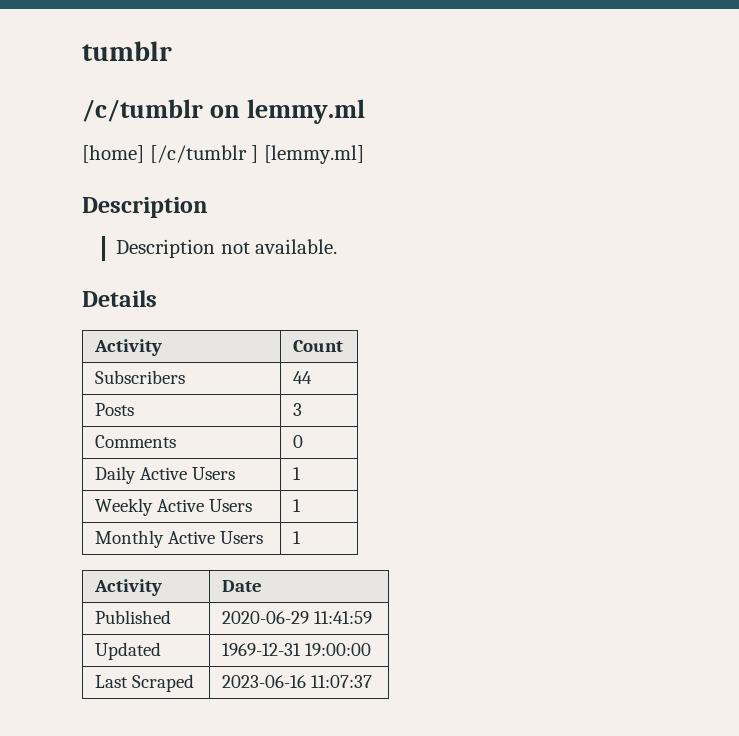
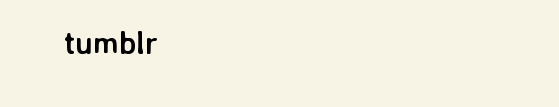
[82,99,366,124] [82,145,364,164] [82,197,208,218] [116,239,338,258] [82,290,157,307] [94,339,163,356] [293,340,344,352] [95,370,186,384] [293,371,313,384] [95,403,135,416] [293,403,303,416] [95,435,177,448] [293,435,304,448] [95,466,236,484] [293,467,302,480] [95,498,253,516] [293,499,302,512] [95,530,264,548] [293,531,302,544] [94,579,163,596] [222,580,263,592] [95,610,172,624] [222,611,373,624] [95,642,162,660] [222,643,372,656] [95,674,195,692] [222,675,373,688] // /c/tumblr on lemmy.ml // [home] [/c/tumblr ] [lemmy.ml] // Description // Description not available. // Details // Activity | Count // Subscribers | 44 // Posts | 3 // Comments | 0 // Daily Active Users | 1 // Weekly Active Users | 1 // Monthly Active Users | 1 // Activity | Date // Published | 2020-06-29 11:41:59 // Updated | 1969-12-31 19:00:00 // Last Scraped | 2023-06-16 11:07:37 -> (158, 42) none

